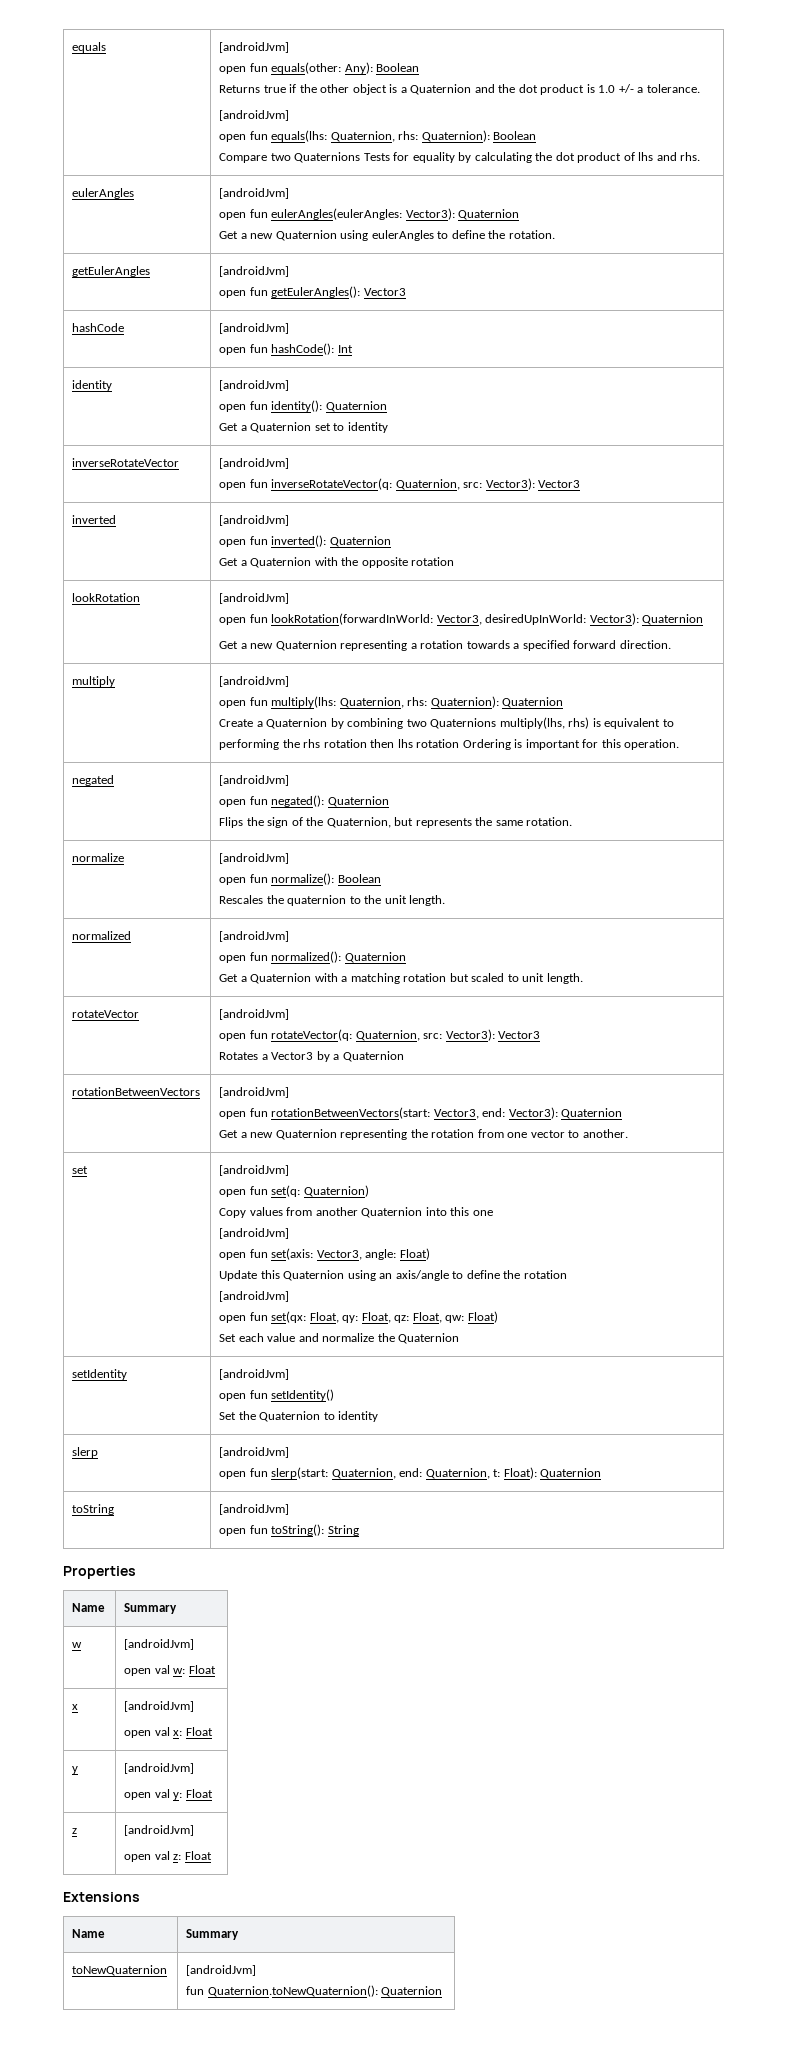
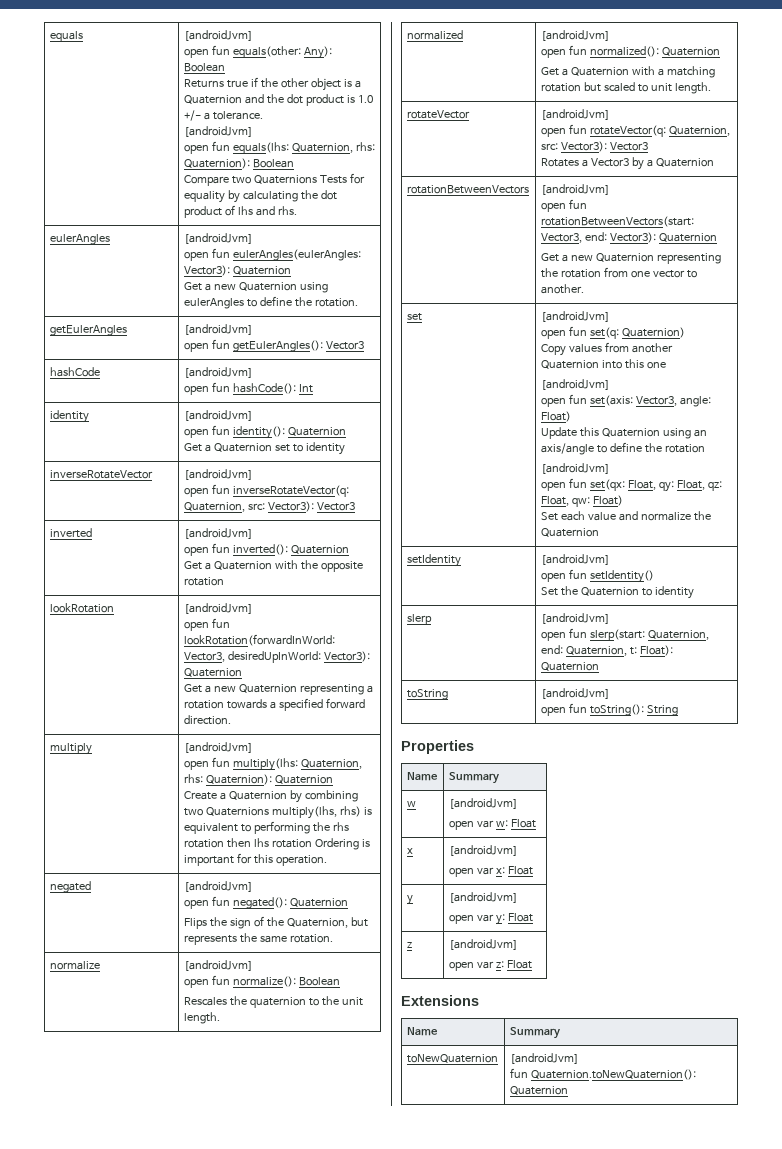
[154,1665,170,1674] val -> [476,820,494,828] var
[154,1727,170,1736] val -> [476,867,494,875] var
[154,1789,170,1798] val -> [476,914,494,922] var
[154,1851,170,1860] val -> [476,961,494,969] var

